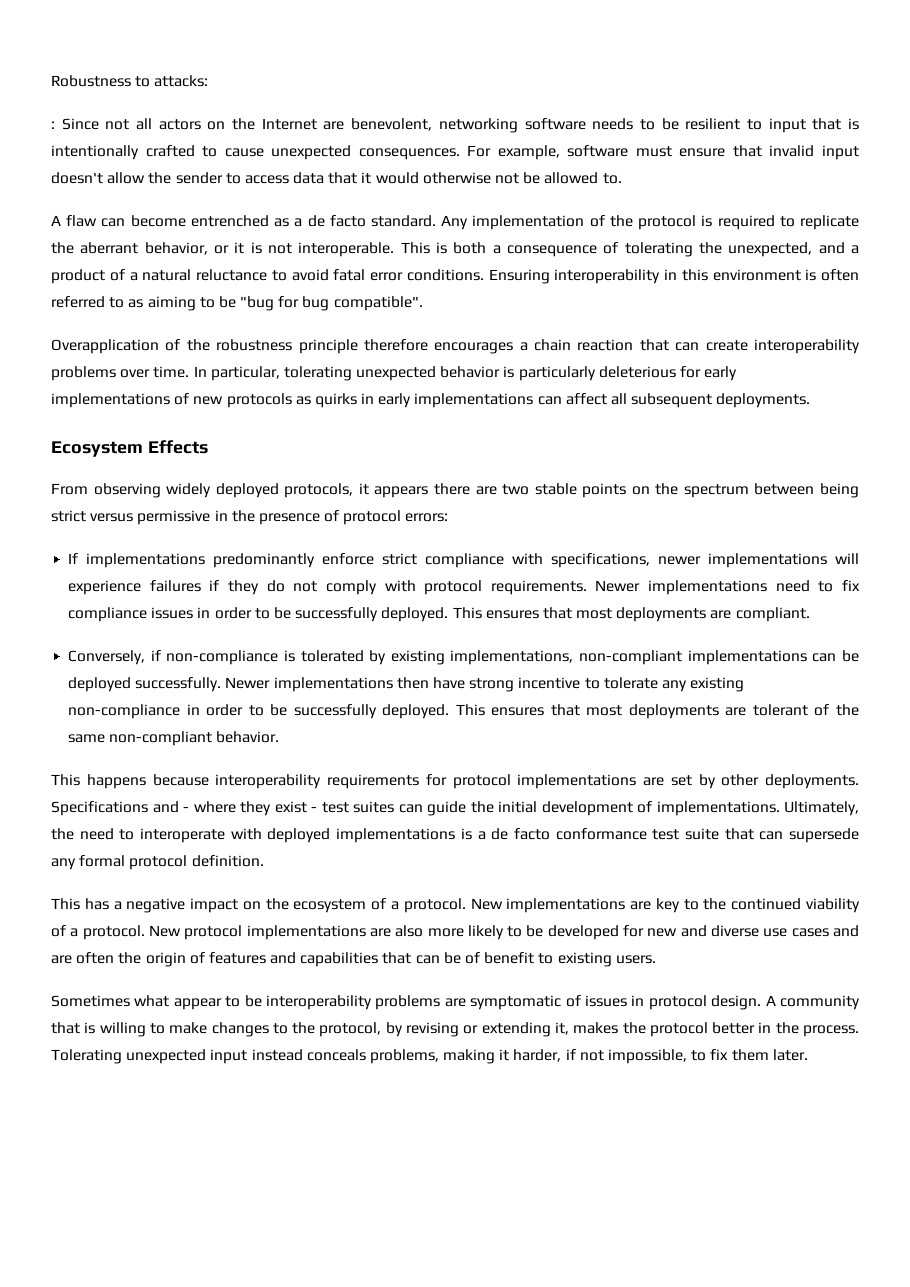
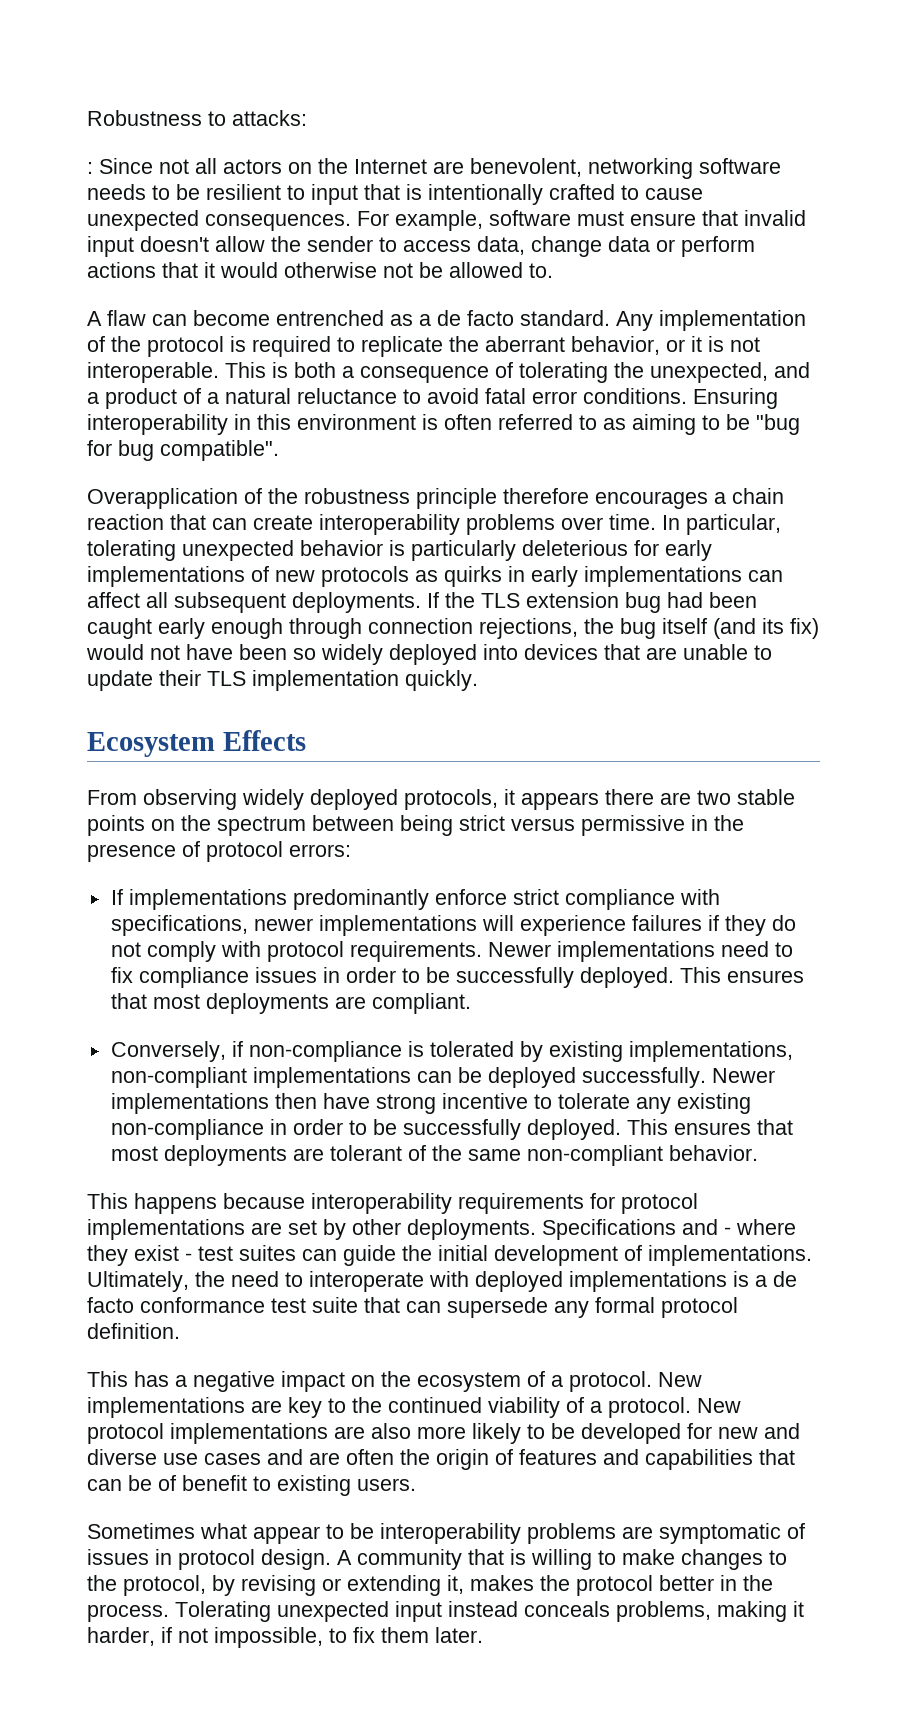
[293,172,325,184] data -> [477,236,755,257] [87,262,156,278] data, change data or perform actions
(811, 400) none -> [427,592,757,613] [87,618,819,639] [86,644,772,665] [87,670,478,691] If the TLS extension bug had been caught early enough through connection rejections, the bug itself (and its fix) would not have been so widely deployed into devices that are unable to update their TLS implementation quickly.

